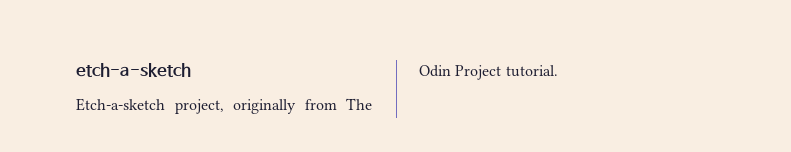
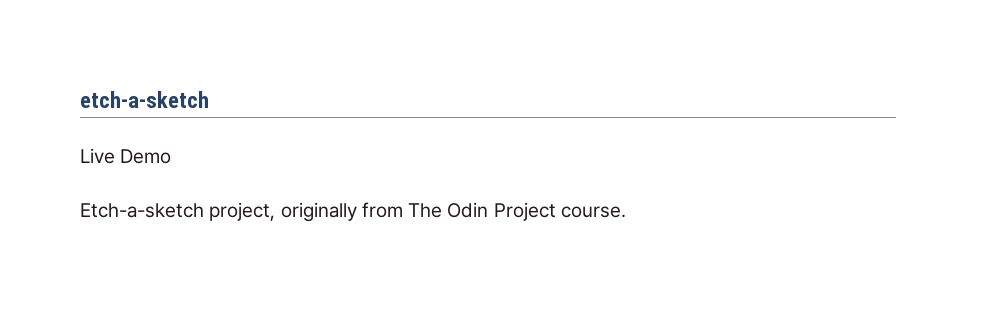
(191, 70) none -> [80,148,172,164] // Live Demo
[505,65,558,77] tutorial. -> [560,206,626,218] course.

